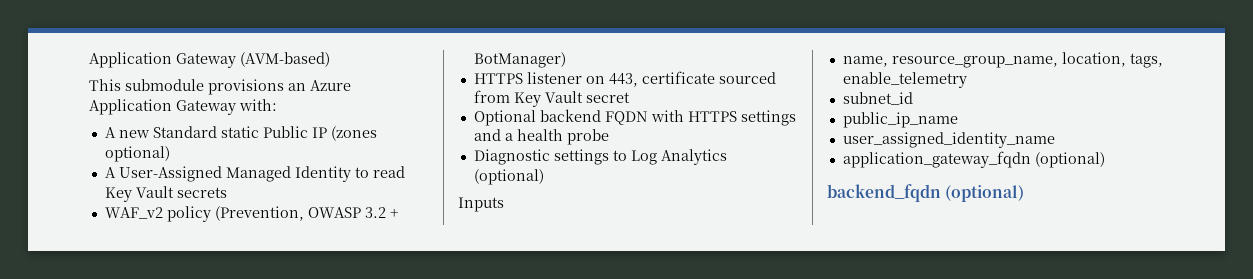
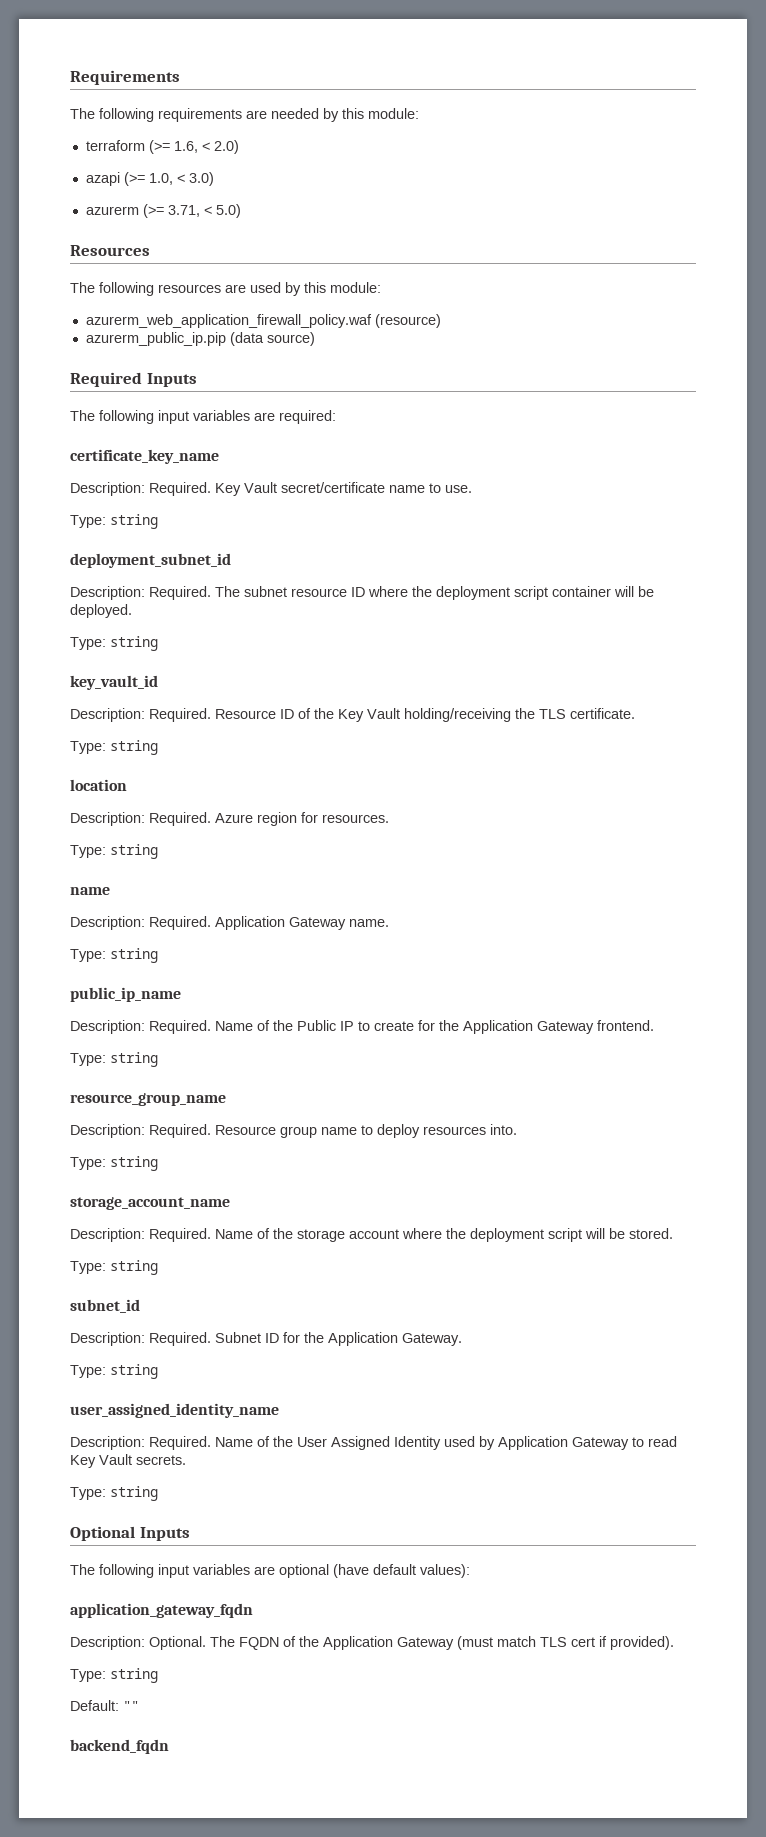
[89,52,330,68] [89,79,351,95] [89,99,277,115] [104,126,377,141] [104,146,170,162] [104,166,405,182] [104,186,227,202] [104,206,398,222] [473,52,566,68] [473,71,776,87] [473,90,630,107] [473,109,796,126] [473,129,609,145] [473,149,727,165] [473,169,544,185] [458,197,504,212] [842,52,1163,68] [842,72,967,88] [842,92,913,105] [842,112,958,128] [842,132,1055,148] [842,151,1105,168] Application Gateway (AVM-based) // This submodule provisions an Azure Application Gateway with: // A new Standard static Public IP (zones optional) // A User-Assigned Managed Identity to read Key Vault secrets // WAF_v2 policy (Prevention, OWASP 3.2 + BotManager) // HTTPS listener on 443, certificate sourced from Key Vault secret // Optional backend FQDN with HTTPS settings and a health probe // Diagnostic settings to Log Analytics (optional) // Inputs // name, resource_group_name, location, tags, enable_telemetry // subnet_id // public_ip_name // user_assigned_identity_name // application_gateway_fqdn (optional) -> [70,70,180,85] [70,108,419,122] [85,140,239,154] [85,172,214,186] [85,204,241,218] [70,245,150,256] [70,282,381,296] [85,314,441,328] [85,332,315,346] [70,372,197,387] [70,410,336,424] [70,449,219,464] [70,482,472,496] [70,514,158,529] [70,553,231,568] [70,586,654,600] [70,604,132,618] [70,636,158,651] [70,675,158,690] [70,708,635,722] [70,740,158,755] [70,779,127,791] [70,812,389,826] [70,844,158,859] [70,887,110,895] [70,916,389,930] [70,948,158,963] [70,987,181,1002] [70,1020,654,1034] [70,1052,158,1067] [70,1093,226,1106] [70,1124,517,1138] [70,1156,158,1171] [70,1197,230,1210] [70,1228,673,1242] [70,1260,158,1275] [70,1299,140,1313] [70,1332,462,1346] [70,1364,158,1379] [70,1403,279,1418] [70,1436,677,1450] [70,1454,186,1468] [70,1486,158,1501] [70,1526,190,1541] [70,1564,470,1578] [70,1603,253,1618] [70,1636,674,1650] [70,1668,158,1683] [70,1700,139,1711] Requirements // The following requirements are needed by this module: // terraform (>= 1.6, < 2.0) // azapi (>= 1.0, < 3.0) // azurerm (>= 3.71, < 5.0) // Resources // The following resources are used by this module: // azurerm_web_application_firewall_policy.waf (resource) // azurerm_public_ip.pip (data source) // Required Inputs // The following input variables are required: // certificate_key_name // Description: Required. Key Vault secret/certificate name to use. // Type: string // deployment_subnet_id // Description: Required. The subnet resource ID where the deployment script container will be deployed. // Type: string // key_vault_id // Description: Required. Resource ID of the Key Vault holding/receiving the TLS certificate. // Type: string // location // Description: Required. Azure region for resources. // Type: string // name // Description: Required. Application Gateway name. // Type: string // public_ip_name // Description: Required. Name of the Public IP to create for the Application Gateway frontend. // Type: string // resource_group_name // Description: Required. Resource group name to deploy resources into. // Type: string // storage_account_name // Description: Required. Name of the storage account where the deployment script will be stored. // Type: string // subnet_id // Description: Required. Subnet ID for the Application Gateway. // Type: string // user_assigned_identity_name // Description: Required. Name of the User Assigned Identity used by Application Gateway to read Key Vault secrets. // Type: string // Optional Inputs // The following input variables are optional (have default values): // application_gateway_fqdn // Description: Optional. The FQDN of the Application Gateway (must match TLS cert if provided). // Type: string // Default: ""
[945,185,1025,202] (optional) -> (169, 1746) none

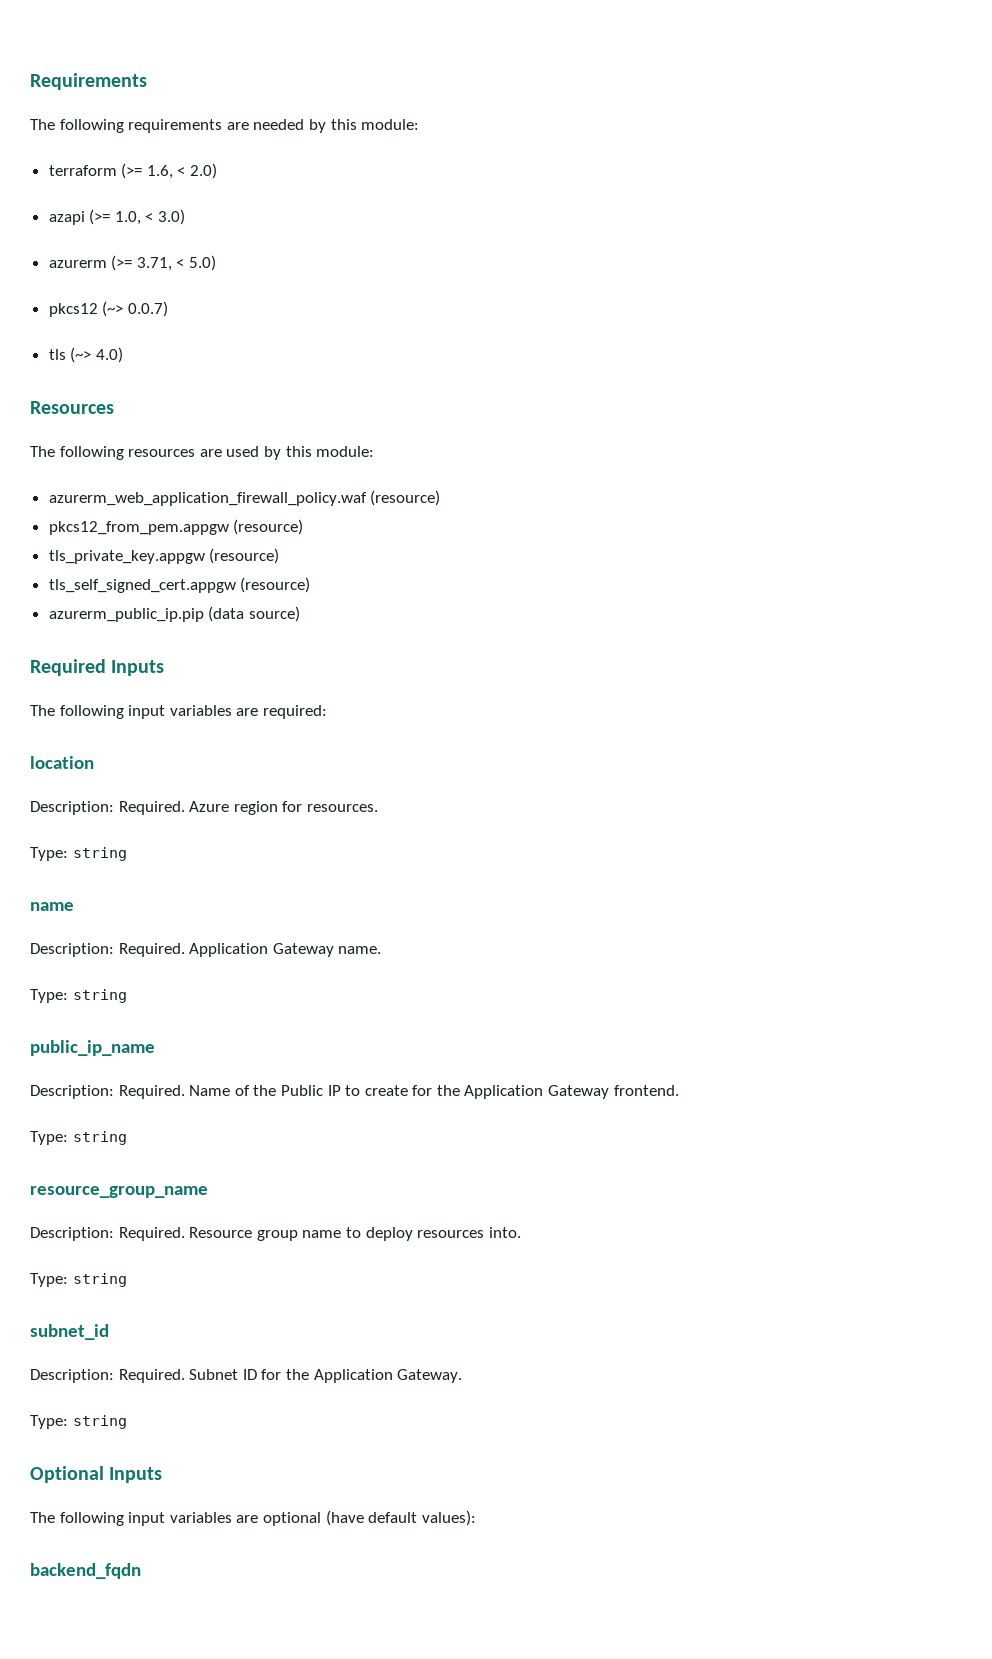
(241, 211) none -> [48,301,168,317] [48,347,123,363] // pkcs12 (~> 0.0.7) // tls (~> 4.0)
(441, 321) none -> [48,519,304,535] [48,548,280,564] [48,577,311,593] // pkcs12_from_pem.appgw (resource) // tls_private_key.appgw (resource) // tls_self_signed_cert.appgw (resource)
[70,449,219,464] [70,482,472,496] [70,514,158,529] [70,553,231,568] [70,586,654,600] [70,604,132,618] [70,636,158,651] [70,675,158,690] [70,708,635,722] [70,740,158,755] // certificate_key_name // Description: Required. Key Vault secret/certificate name to use. // Type: string // deployment_subnet_id // Description: Required. The subnet resource ID where the deployment script container will be deployed. // Type: string // key_vault_id // Description: Required. Resource ID of the Key Vault holding/receiving the TLS certificate. // Type: string -> (327, 712) none
[70,1197,230,1210] [70,1228,673,1242] [70,1260,158,1275] // storage_account_name // Description: Required. Name of the storage account where the deployment script will be stored. // Type: string -> (127, 1280) none
[70,1403,279,1418] [70,1436,677,1450] [70,1454,186,1468] [70,1486,158,1501] // user_assigned_identity_name // Description: Required. Name of the User Assigned Identity used by Application Gateway to read Key Vault secrets. // Type: string -> (127, 1422) none
[70,1603,253,1618] [70,1636,674,1650] [70,1668,158,1683] [70,1700,139,1711] // application_gateway_fqdn // Description: Optional. The FQDN of the Application Gateway (must match TLS cert if provided). // Type: string // Default: "" -> (476, 1518) none

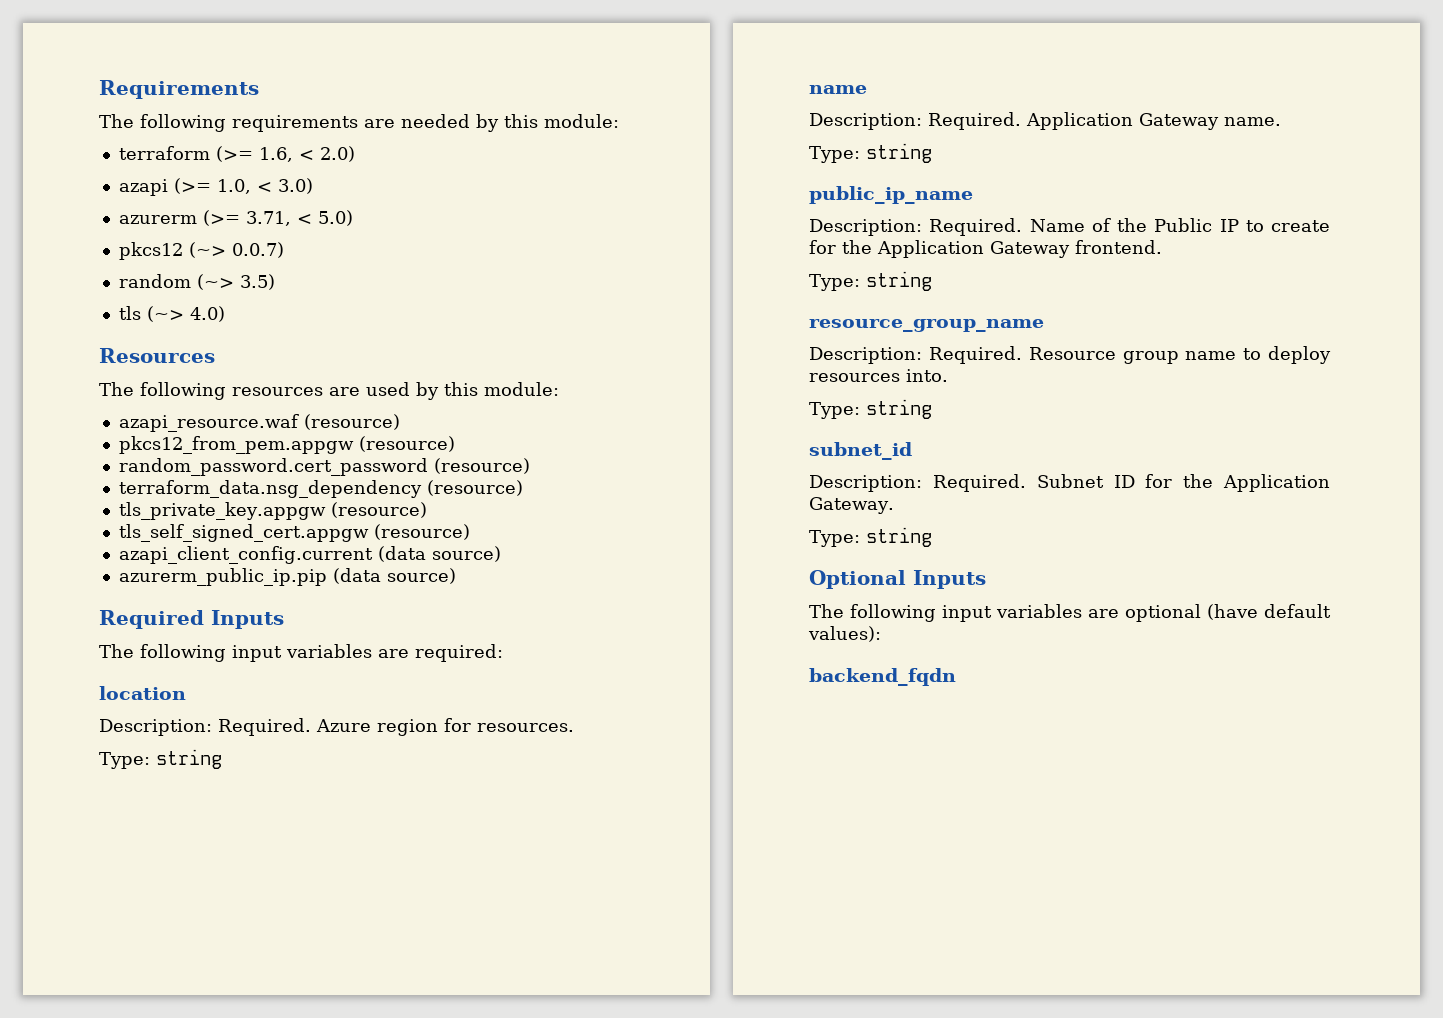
(168, 309) none -> [118,274,275,290] // random (~> 3.5)
[48,492,367,506] azurerm_web_application_firewall_policy.waf -> [118,414,299,432] azapi_resource.waf
(304, 527) none -> [118,458,530,476] [118,480,523,498] // random_password.cert_password (resource) // terraform_data.nsg_dependency (resource)
(311, 585) none -> [118,546,501,564] // azapi_client_config.current (data source)

